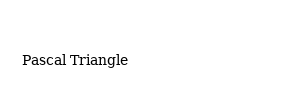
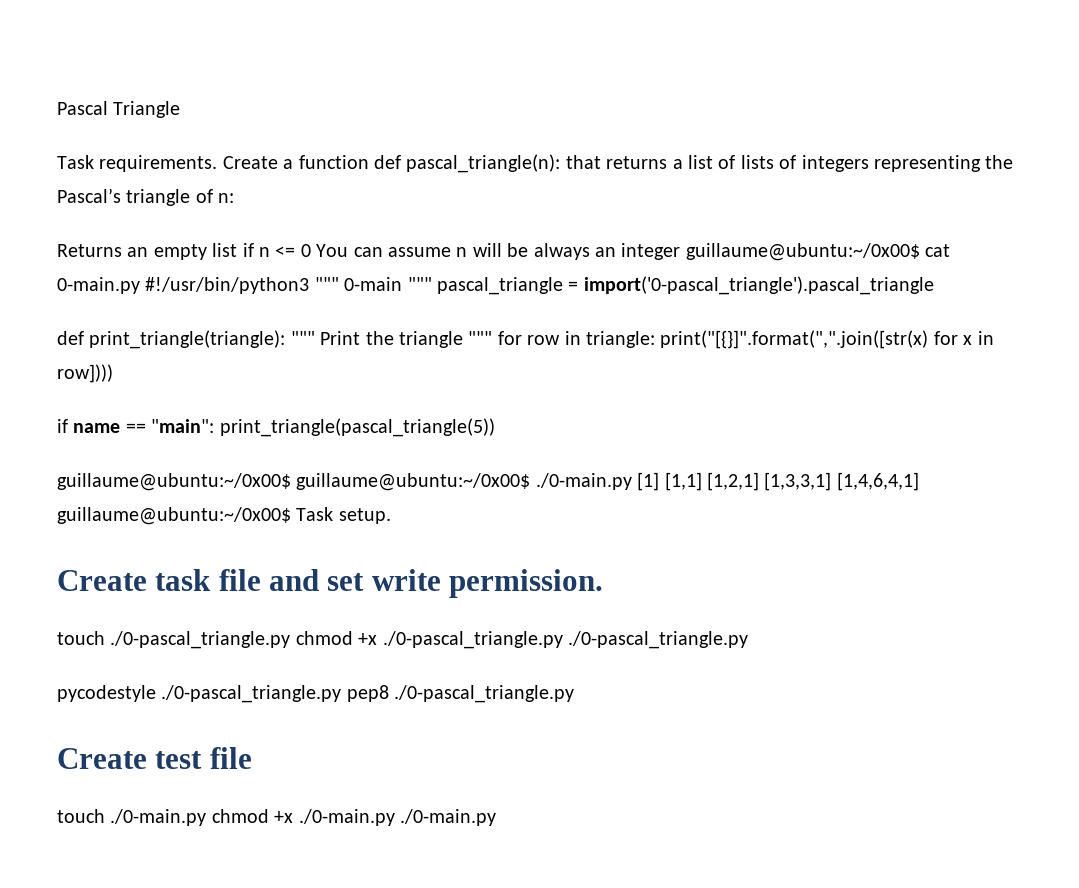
(128, 61) none -> [57,154,1014,173] [57,188,235,206] [57,243,951,261] [57,276,934,295] [57,330,994,349] [57,364,113,383] [57,418,495,437] [57,472,919,491] [57,507,391,525] [57,569,604,598] [57,631,748,649] [57,685,575,703] [57,747,252,769] [57,809,496,826] // Task requirements. Create a function def pascal_triangle(n): that returns a list of lists of integers representing the Pascal’s triangle of n: // Returns an empty list if n <= 0 You can assume n will be always an integer guillaume@ubuntu:~/0x00$ cat 0-main.py #!/usr/bin/python3 """ 0-main """ pascal_triangle = import('0-pascal_triangle').pascal_triangle // def print_triangle(triangle): """ Print the triangle """ for row in triangle: print("[{}]".format(",".join([str(x) for x in row]))) // if name == "main": print_triangle(pascal_triangle(5)) // guillaume@ubuntu:~/0x00$ guillaume@ubuntu:~/0x00$ ./0-main.py [1] [1,1] [1,2,1] [1,3,3,1] [1,4,6,4,1] guillaume@ubuntu:~/0x00$ Task setup. // Create task file and set write permission. // touch ./0-pascal_triangle.py chmod +x ./0-pascal_triangle.py ./0-pascal_triangle.py // pycodestyle ./0-pascal_triangle.py pep8 ./0-pascal_triangle.py // Create test file // touch ./0-main.py chmod +x ./0-main.py ./0-main.py

